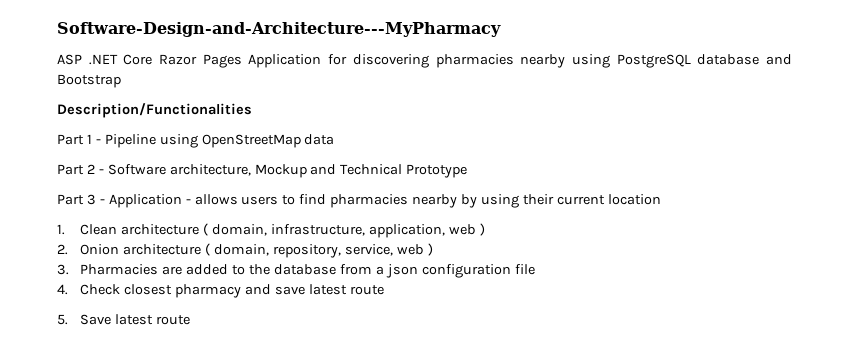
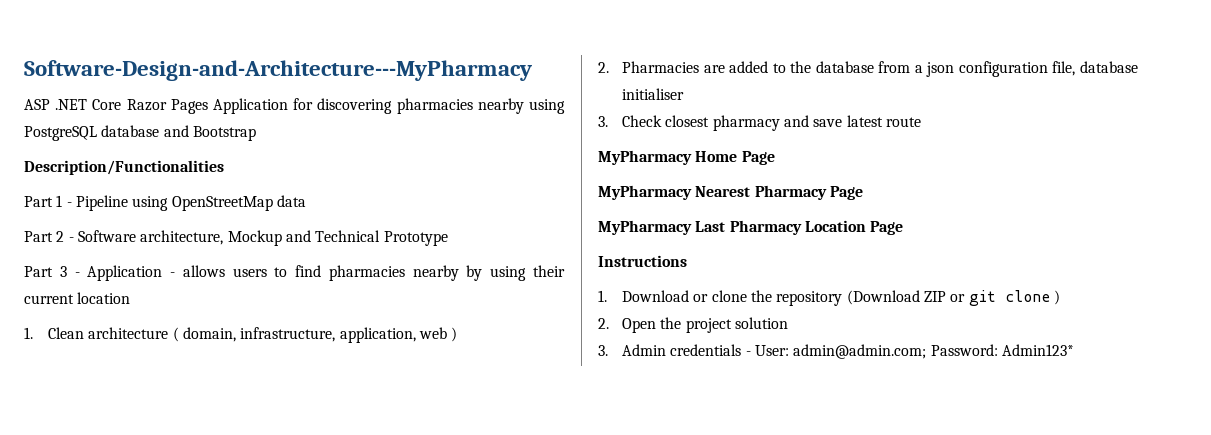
[80,243,433,258] [57,264,69,275] Onion architecture ( domain, repository, service, web ) // 3. -> (609, 67) none
[514,264,535,275] [57,284,68,295] file // 4. -> [1052,61,1139,76] [621,88,684,100] [598,116,608,127] file, database initialiser // 3.
[57,314,191,325] 5. Save latest route -> [598,150,775,165] [598,185,863,200] [598,220,904,235] [598,255,687,267] [598,290,1060,306] [598,317,788,333] [598,344,1074,359] MyPharmacy Home Page // MyPharmacy Nearest Pharmacy Page // MyPharmacy Last Pharmacy Location Page // Instructions // 1. Download or clone the repository (Download ZIP or git clone ) // 2. Open the project solution // 3. Admin credentials - User: admin@admin.com; Password: Admin123*

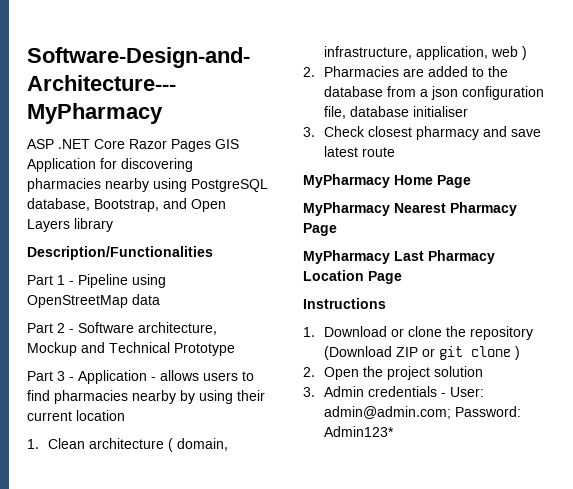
(208, 106) none -> [215,139,239,149] GIS
[101,125,256,141] database and Bootstrap -> [27,198,226,212] [27,218,113,232] database, Bootstrap, and Open Layers library

